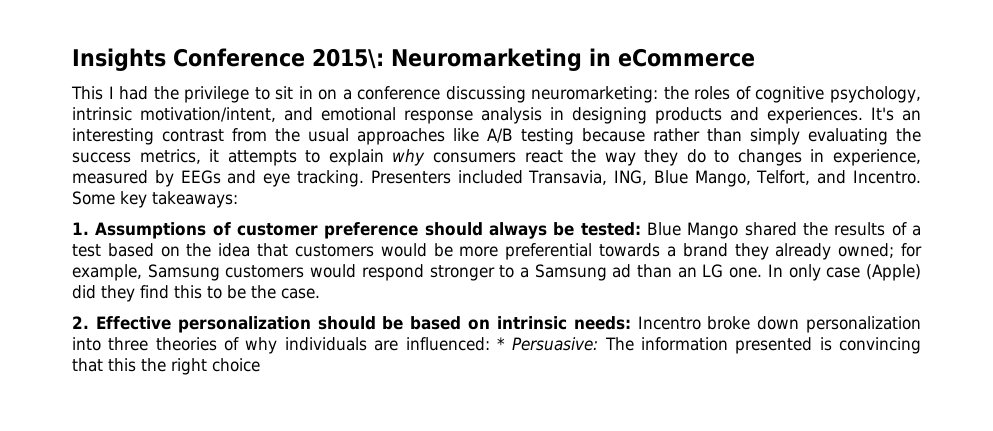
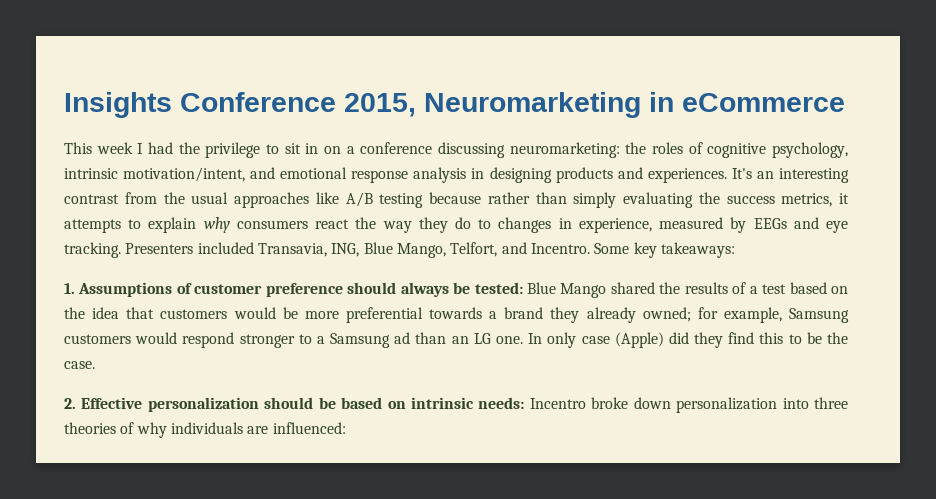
[312,48,384,69] 2015\: -> [344,93,416,117] 2015,
(103, 93) none -> [96,142,133,154] week
[496,337,922,354] [72,358,260,375] * Persuasive: The information presented is convincing that this the right choice -> (346, 428) none

